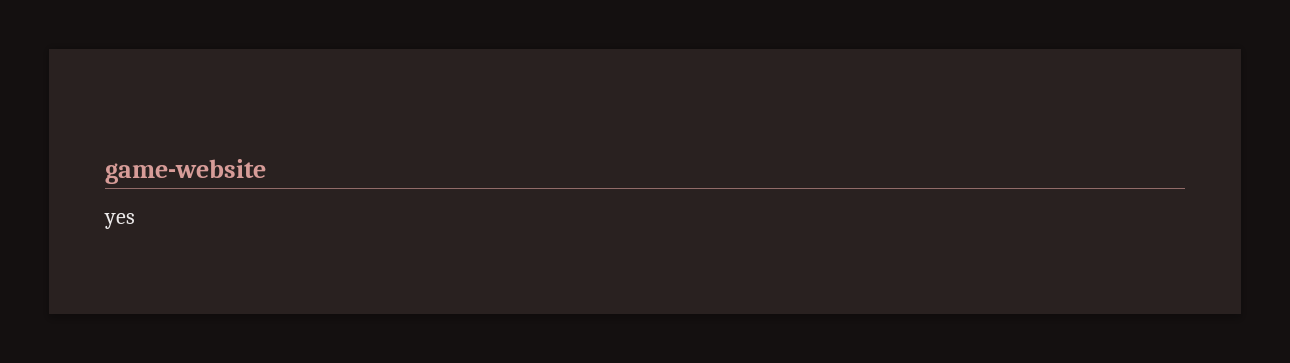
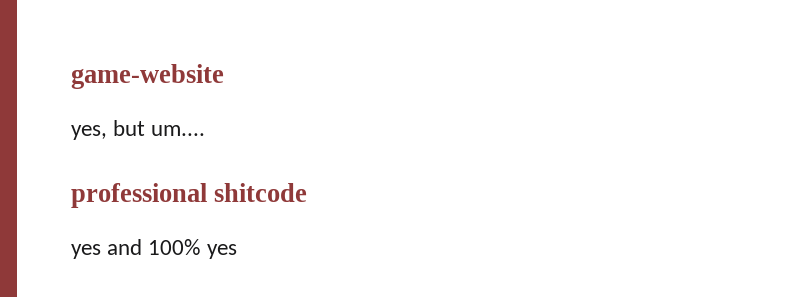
(266, 171) none -> [71,120,206,140] [71,183,308,208] [71,239,201,259] yes, but um.... // professional shitcode // yes and 100%

